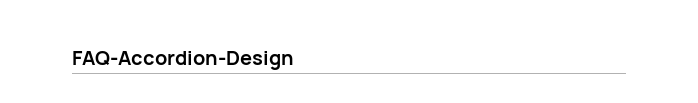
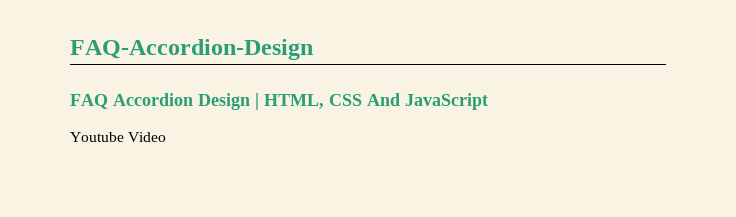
(294, 60) none -> [70,93,488,110] [70,132,167,142] // FAQ Accordion Design | HTML, CSS And JavaScript // Youtube Video

